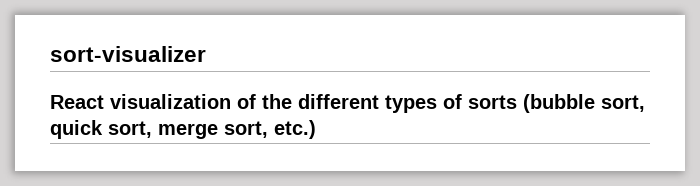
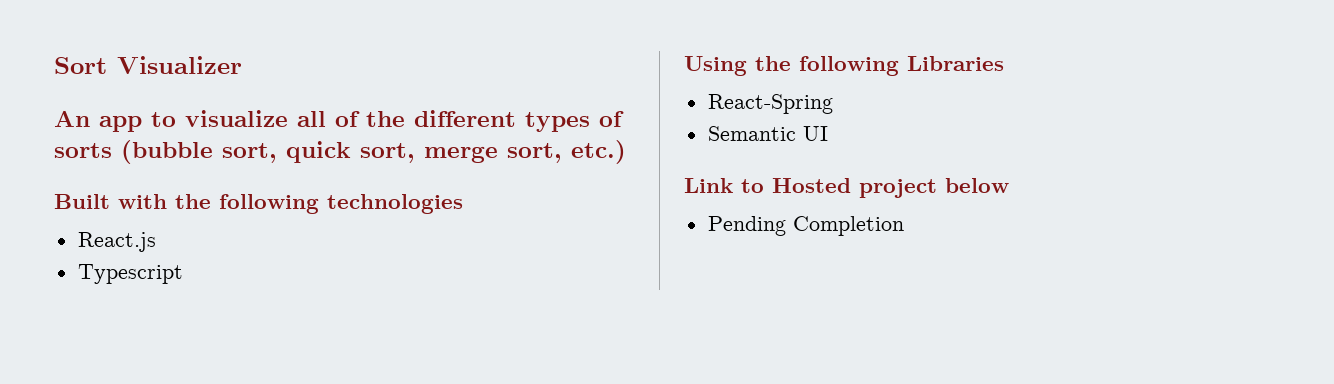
[50,46,206,62] [50,94,231,109] sort-visualizer // React visualization -> [54,56,242,74] [54,110,326,132] Sort Visualizer // An app to visualize all
(316, 129) none -> [54,194,463,214] [77,232,156,252] [77,264,183,284] [684,56,1004,76] [707,94,833,114] [707,126,828,141] [684,178,1009,198] [707,216,904,236] // Built with the following technologies // React.js // Typescript // Using the following Libraries // React-Spring // Semantic UI // Link to Hosted project below // Pending Completion

